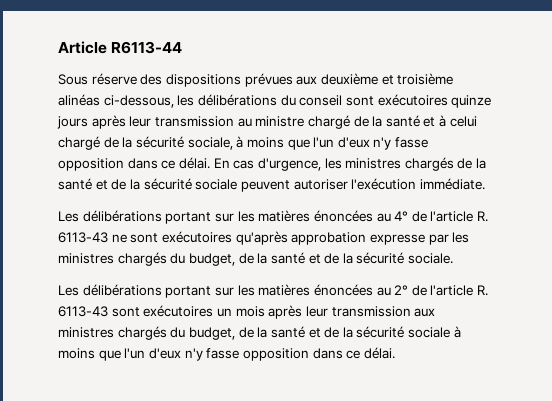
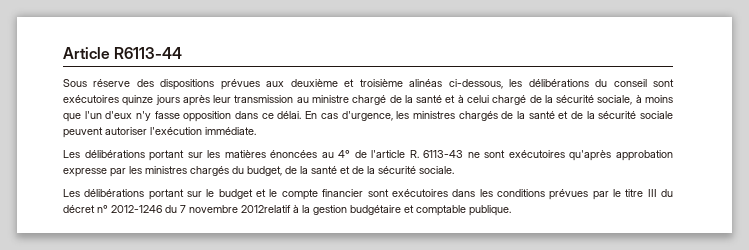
[237,284,489,296] [58,305,436,319] [58,326,461,340] [58,347,395,361] les matières énoncées au 2° de l'article R. 6113-43 sont exécutoires un mois après leur transmission aux ministres chargés du budget, de la santé et de la sécurité sociale à moins que l'un d'eux n'y fasse opposition dans ce délai. -> [206,189,674,200] [63,205,511,216] le budget et le compte financier sont exécutoires dans les conditions prévues par le titre III du décret n° 2012-1246 du 7 novembre 2012relatif à la gestion budgétaire et comptable publique.

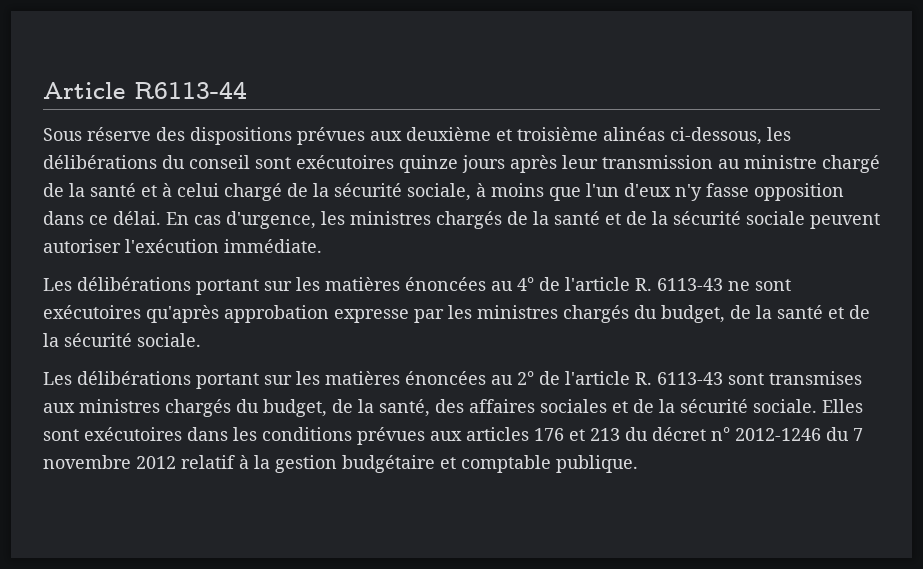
[206,189,364,200] le budget et le compte financier -> [296,371,862,385] [43,399,863,417] les matières énoncées au 2° de l'article R. 6113-43 sont transmises aux ministres chargés du budget, de la santé, des affaires sociales et de la sécurité sociale. Elles
[592,189,657,200] par le titre III -> [430,427,620,441] aux articles 176 et 213
[241,205,291,213] 2012relatif -> [136,455,235,469] 2012 relatif

